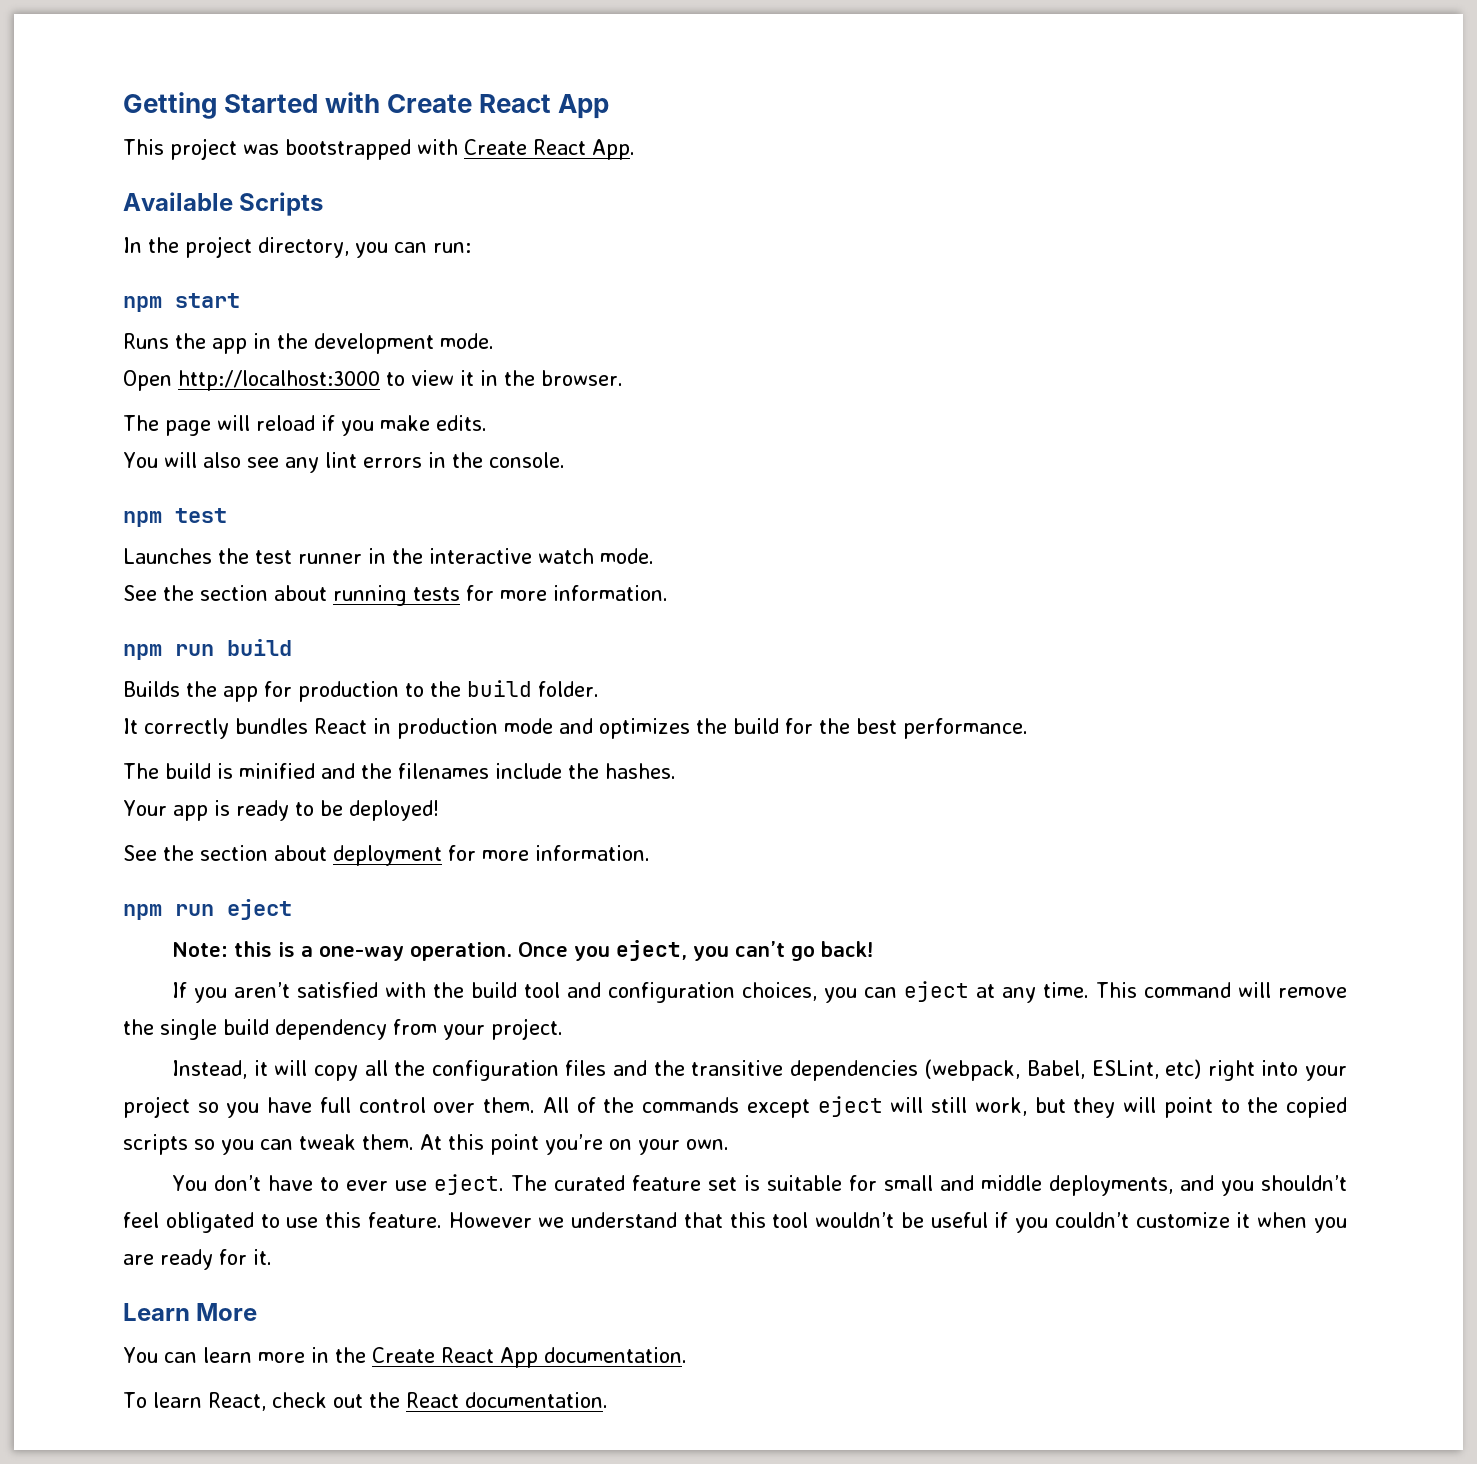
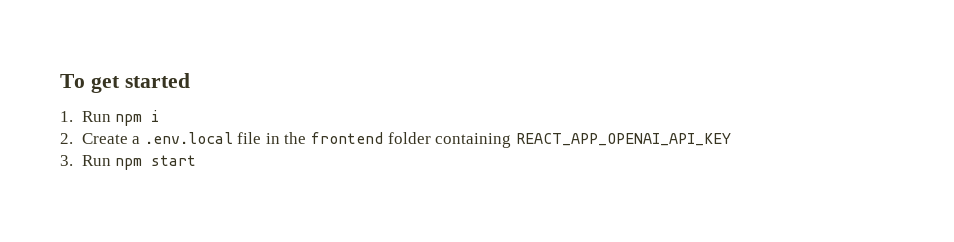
[123,92,610,119] [123,138,635,160] [123,192,324,216] [123,236,471,258] [123,293,240,312] [123,333,494,354] [123,370,623,391] [123,415,487,436] [123,452,565,473] [123,508,227,527] [123,548,654,564] [123,585,668,606] [123,639,292,660] [123,680,599,702] [123,718,1028,739] [123,763,676,779] [123,800,439,821] [123,845,650,866] [123,899,292,920] [172,940,875,961] [172,981,1347,1003] [123,1018,563,1040] [172,1059,1347,1081] [123,1096,1347,1118] [123,1134,729,1155] [172,1174,1347,1196] [123,1212,1348,1233] [123,1249,272,1270] [123,1303,258,1321] [123,1347,687,1368] [123,1392,608,1411] Getting Started with Create React App // This project was bootstrapped with Create React App. // Available Scripts // In the project directory, you can run: // npm start // Runs the app in the development mode. // Open http://localhost:3000 to view it in the browser. // The page will reload if you make edits. // You will also see any lint errors in the console. // npm test // Launches the test runner in the interactive watch mode. // See the section about running tests for more information. // npm run build // Builds the app for production to the build folder. // It correctly bundles React in production mode and optimizes the build for the best performance. // The build is minified and the filenames include the hashes. // Your app is ready to be deployed! // See the section about deployment for more information. // npm run eject // Note: this is a one-way operation. Once you eject, you can’t go back! // If you aren’t satisfied with the build tool and configuration choices, you can eject at any time. This command will remove the single build dependency from your project. // Instead, it will copy all the configuration files and the transitive dependencies (webpack, Babel, ESLint, etc) right into your project so you have full control over them. All of the commands except eject will still work, but they will point to the copied scripts so you can tweak them. At this point you’re on your own. // You don’t have to ever use eject. The curated feature set is suitable for small and middle deployments, and you shouldn’t feel obligated to use this feature. However we understand that this tool wouldn’t be useful if you couldn’t customize it when you are ready for it. // Learn More // You can learn more in the Create React App documentation. // To learn React, check out the React documentation. -> [60,73,190,93] [60,110,160,126] [60,132,731,148] [60,155,197,170] To get started // 1. Run npm i // 2. Create a .env.local file in the frontend folder containing REACT_APP_OPENAI_API_KEY // 3. Run npm start

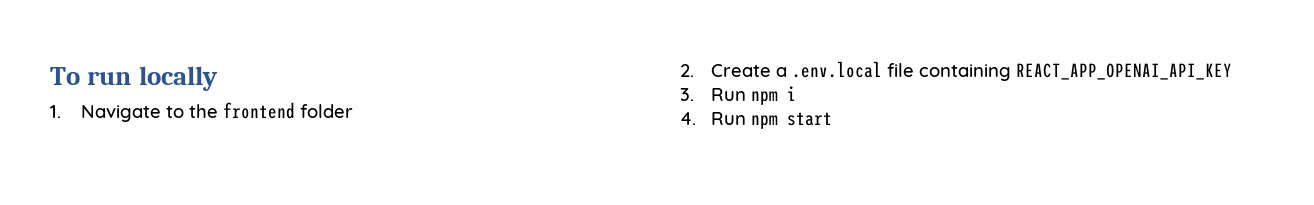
[90,73,190,93] [60,110,160,126] [60,132,731,148] [60,155,73,166] get started // 1. Run npm i // 2. Create a .env.local file in the frontend folder containing REACT_APP_OPENAI_API_KEY // 3. -> [87,66,218,91] [50,102,353,122] [680,61,1232,81] [680,86,796,105] [680,112,696,125] run locally // 1. Navigate to the frontend folder // 2. Create a .env.local file containing REACT_APP_OPENAI_API_KEY // 3. Run npm i // 4.

